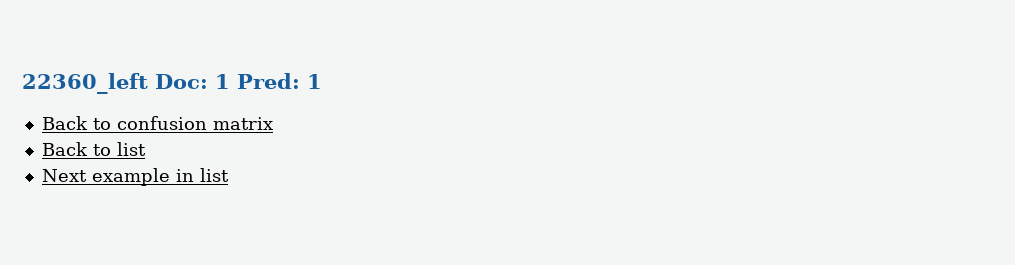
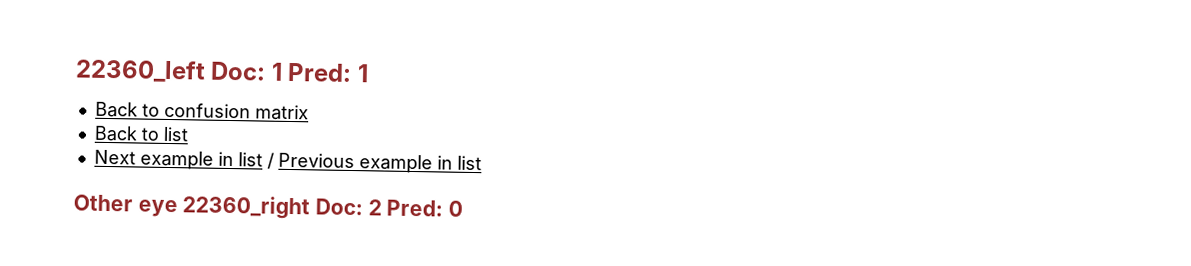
(229, 175) none -> [266,152,482,174] [73,194,464,220] / Previous example in list // Other eye 22360_right Doc: 2 Pred: 0

